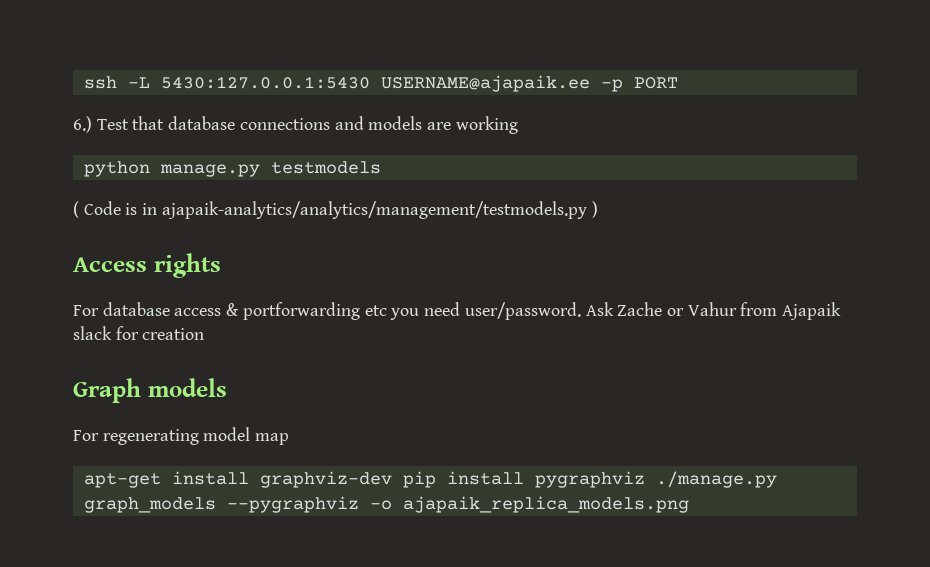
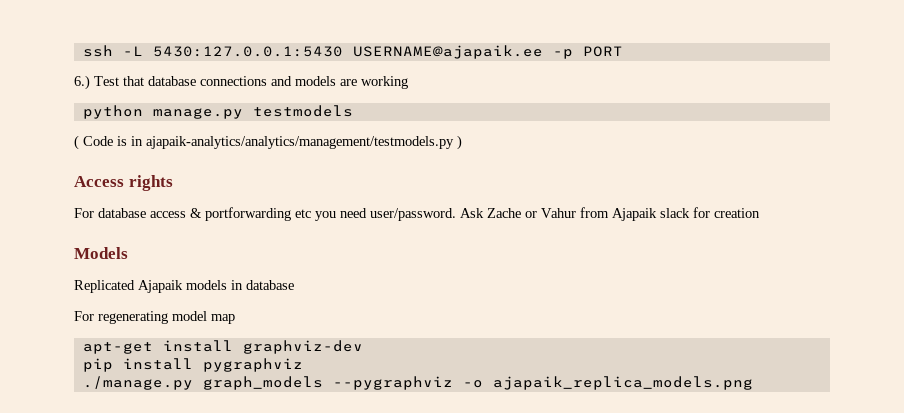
[73,378,227,403] Graph models -> [74,247,128,259] [74,280,294,293] Models // Replicated Ajapaik models in database
(392, 479) none -> (363, 347) //
(645, 479) none -> (303, 365) //

